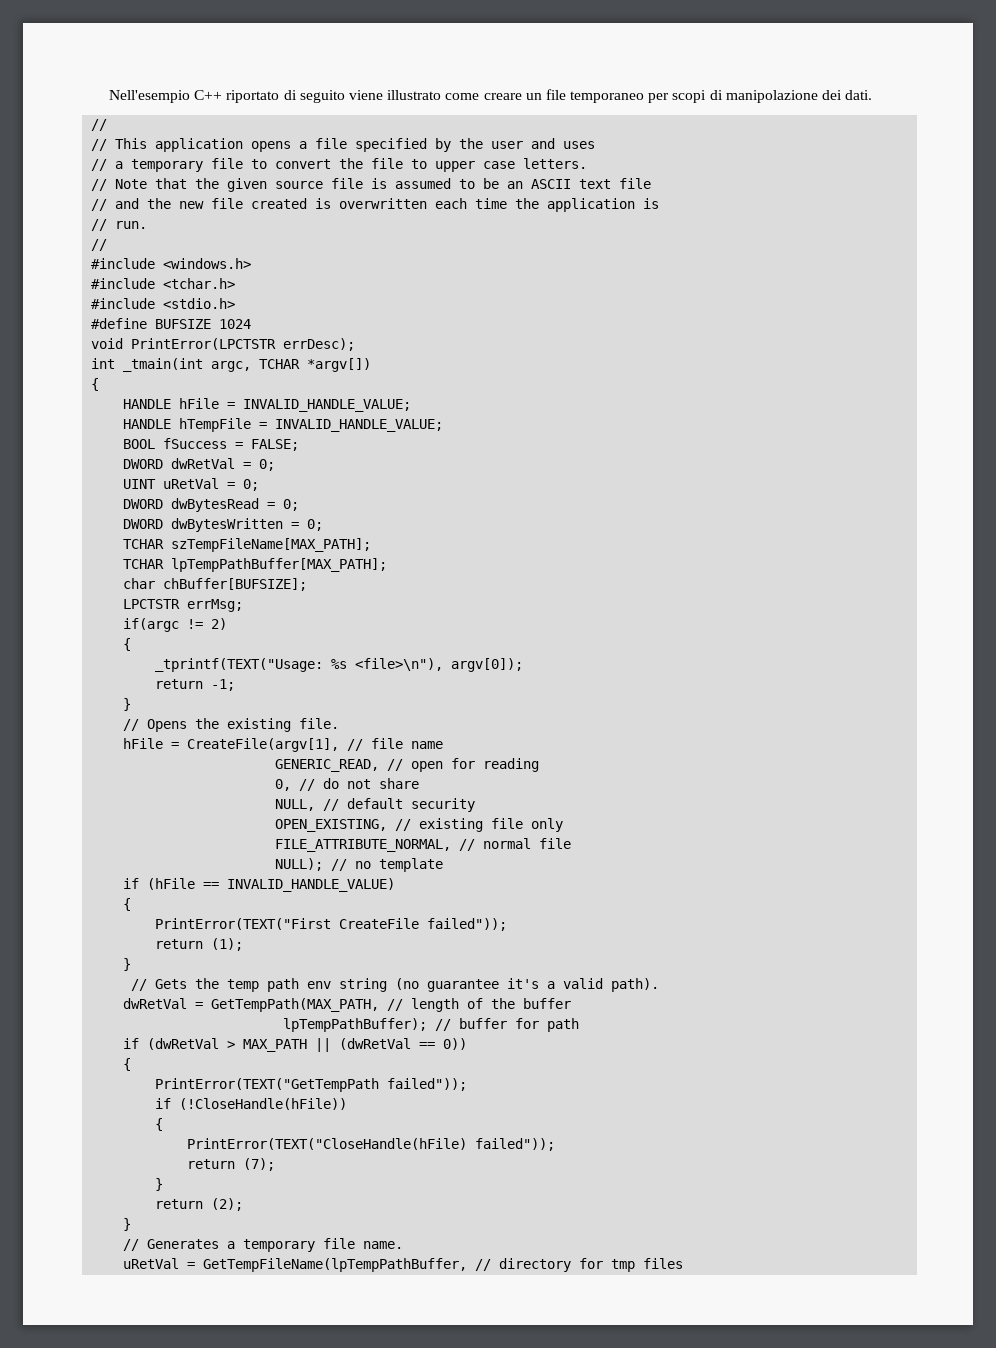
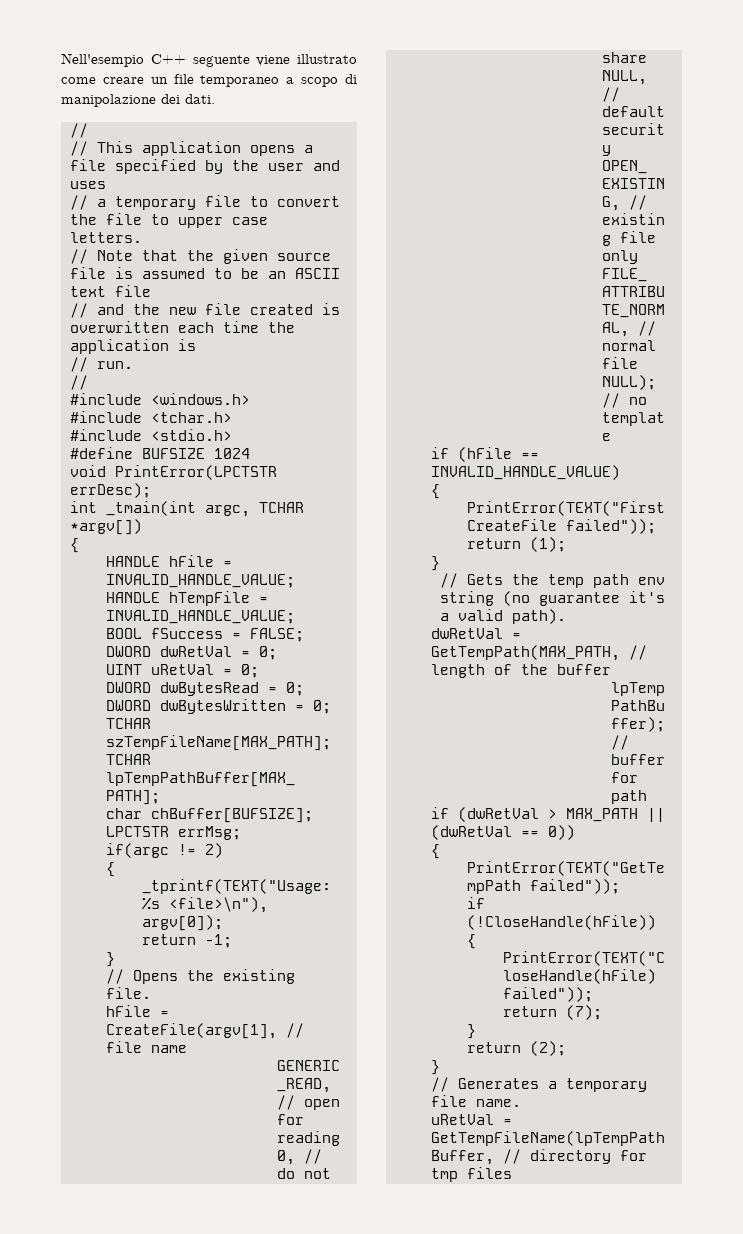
[226,90,345,103] riportato di seguito -> [192,55,250,67] seguente
[648,90,707,103] per scopi -> [286,77,339,87] a scopo

